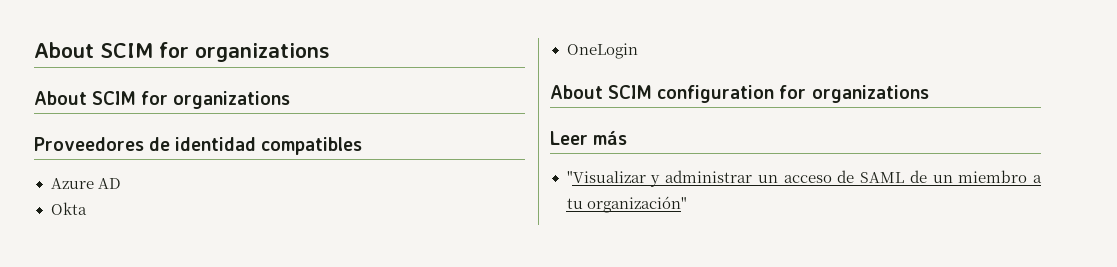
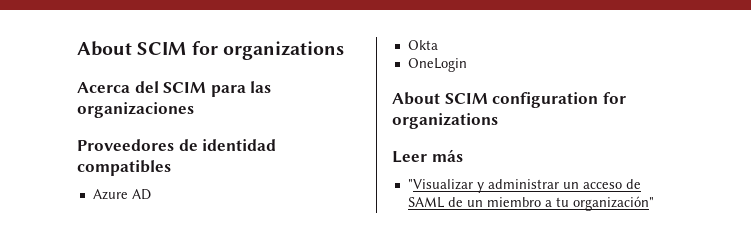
[34,42,330,62] [34,91,291,109] About SCIM for organizations // About SCIM for organizations -> [77,41,344,60] [77,81,272,97] [77,102,194,118] About SCIM for organizations // Acerca del SCIM para las organizaciones

